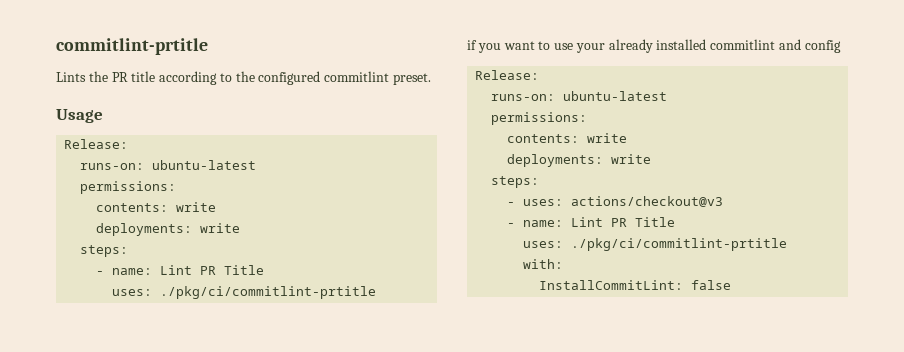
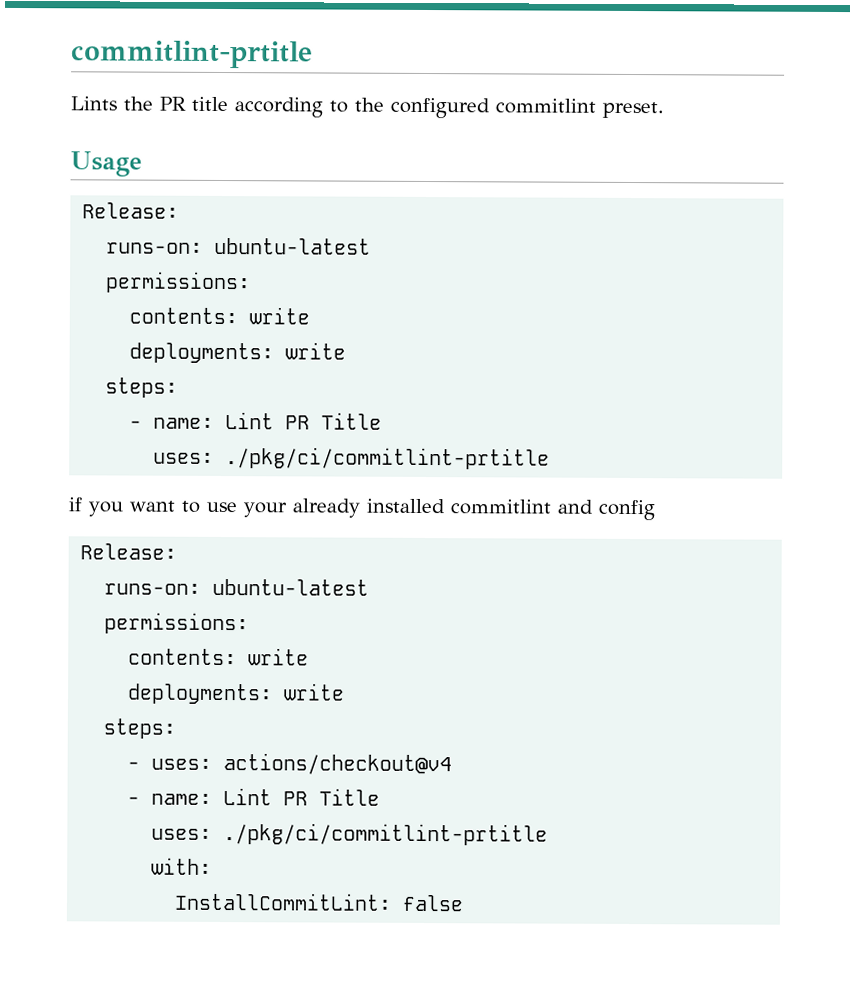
[571,196,724,207] actions/checkout@v3 -> [223,753,453,776] actions/checkout@v4

